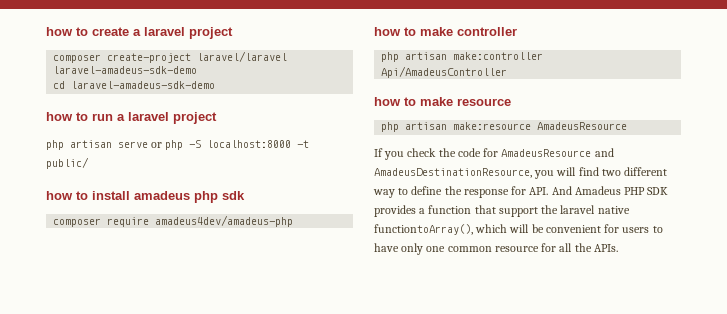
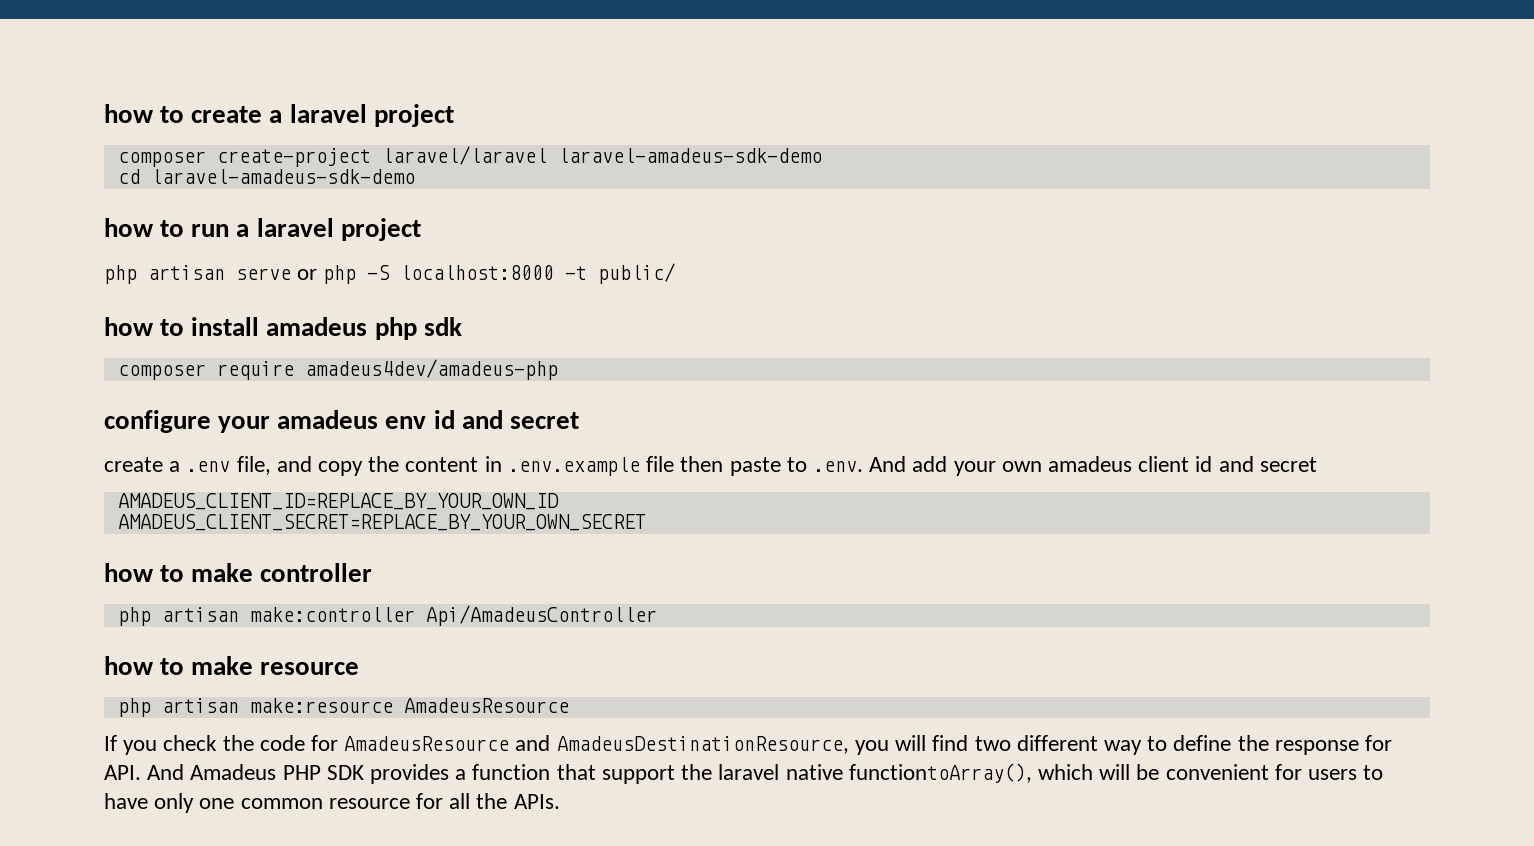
(294, 221) none -> [104,410,579,433] [104,456,1317,476] [117,493,559,510] [117,514,646,531] // configure your amadeus env id and secret // create a .env file, and copy the content in .env.example file then paste to .env. And add your own amadeus client id and secret // AMADEUS_CLIENT_ID=REPLACE_BY_YOUR_OWN_ID // AMADEUS_CLIENT_SECRET=REPLACE_BY_YOUR_OWN_SECRET

